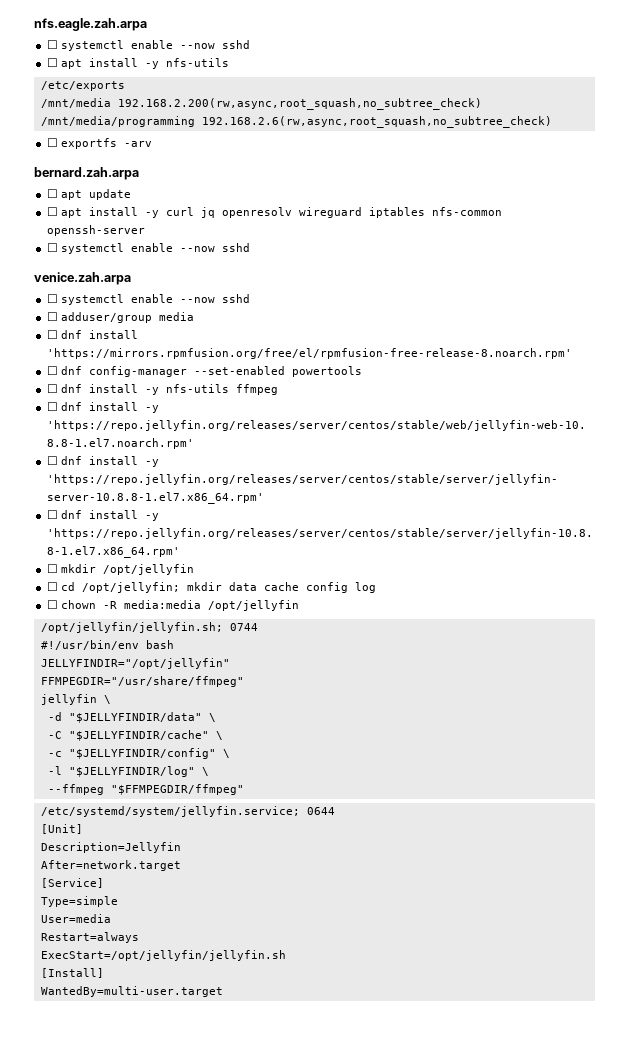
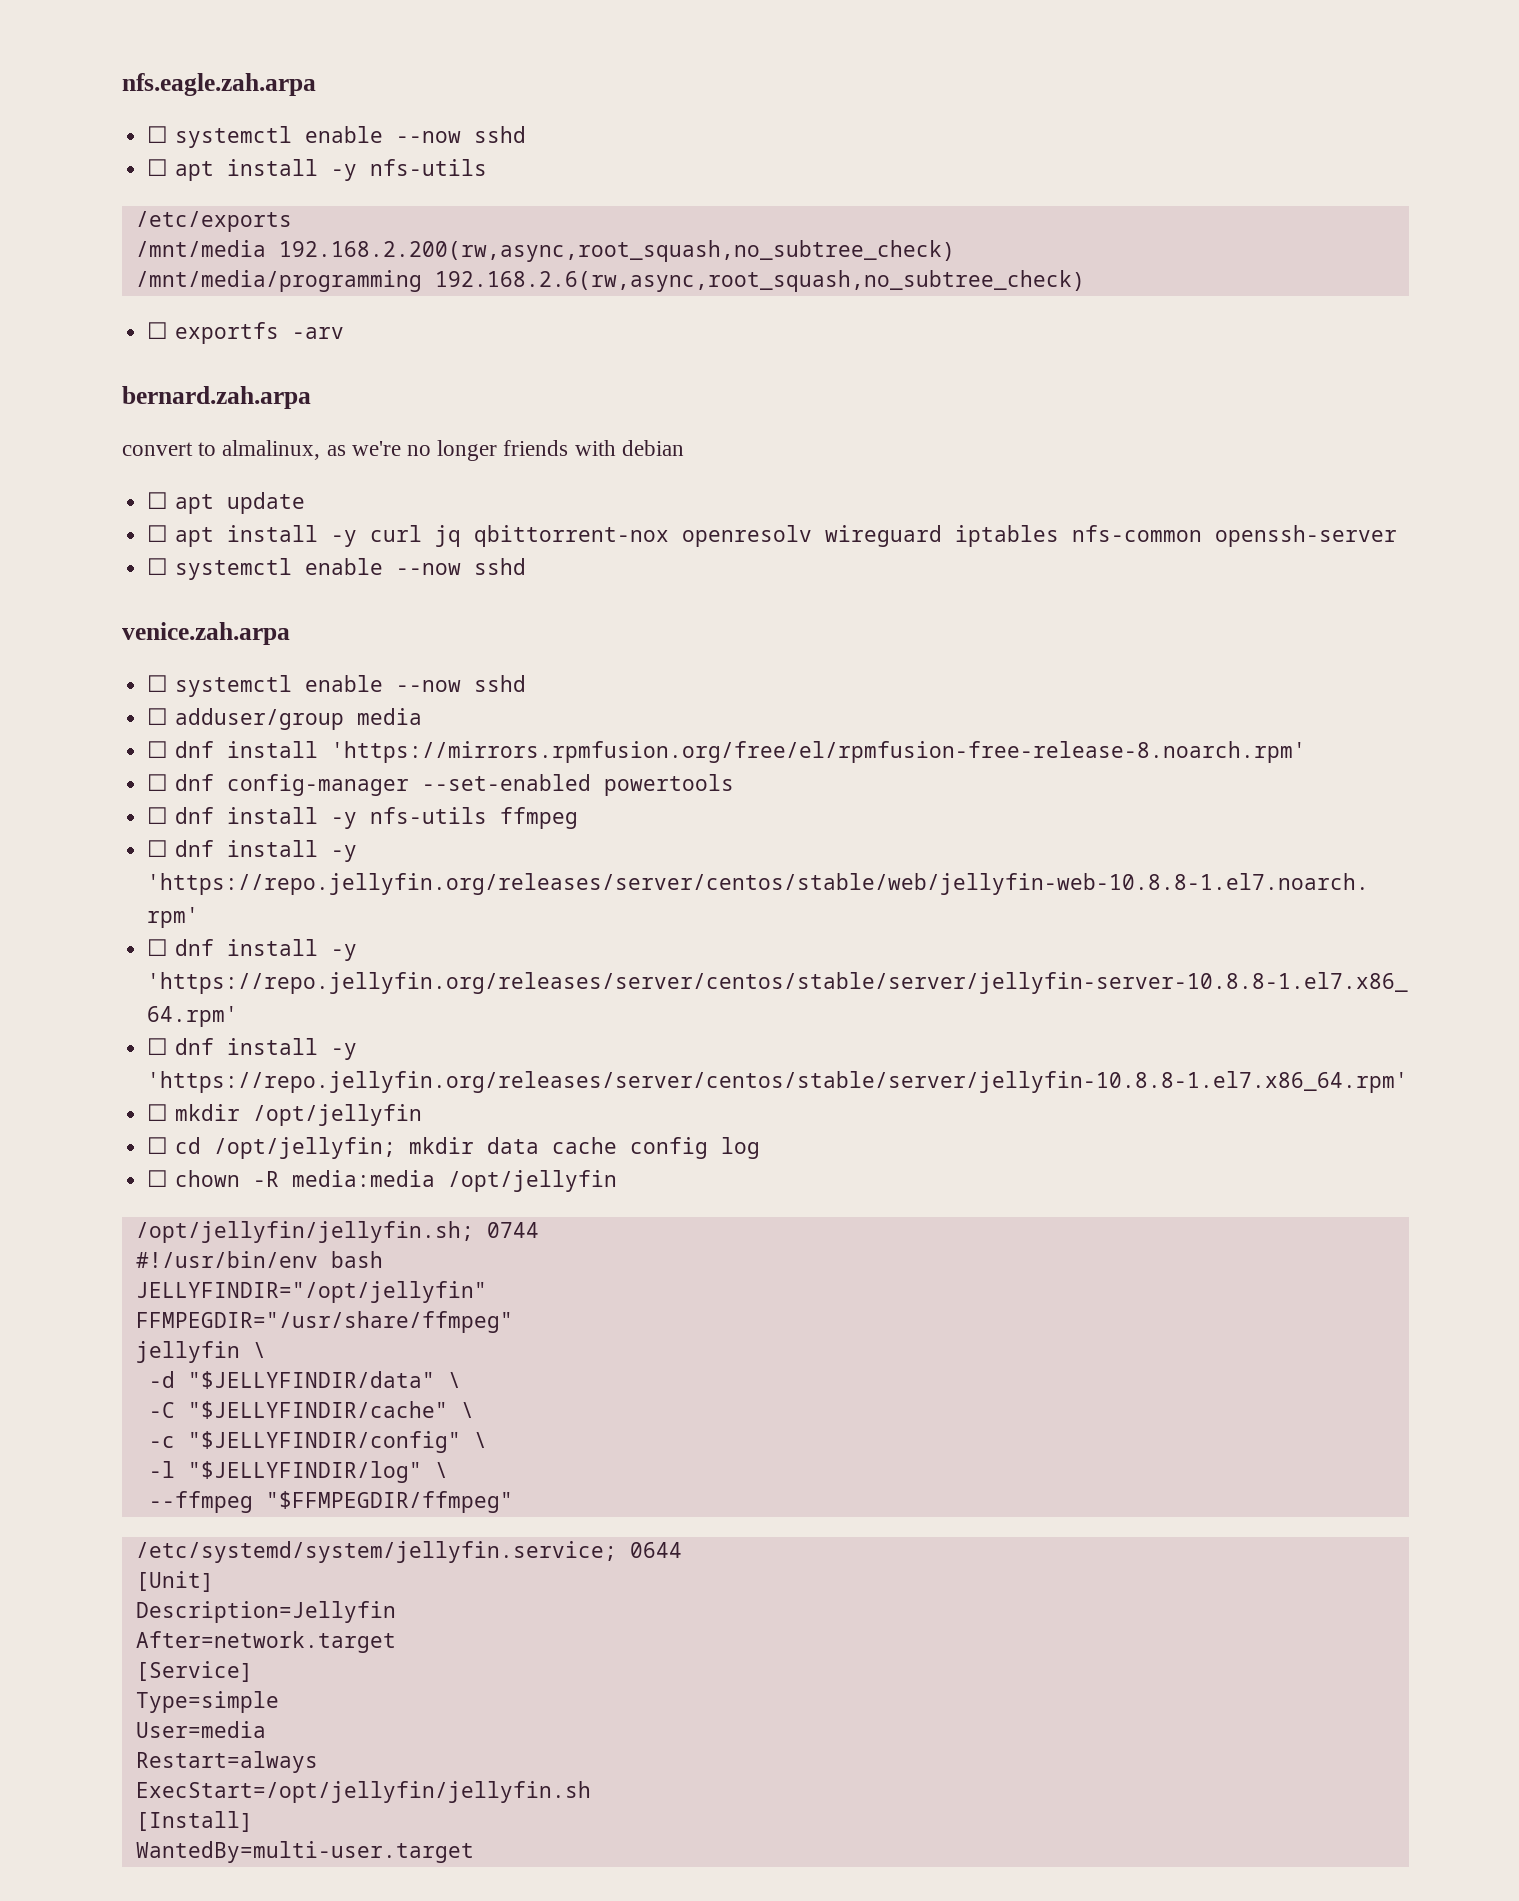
(139, 173) none -> [122,440,684,461] // convert to almalinux, as we're no longer friends with debian
(215, 212) none -> [473,525,669,547] qbittorrent-nox

